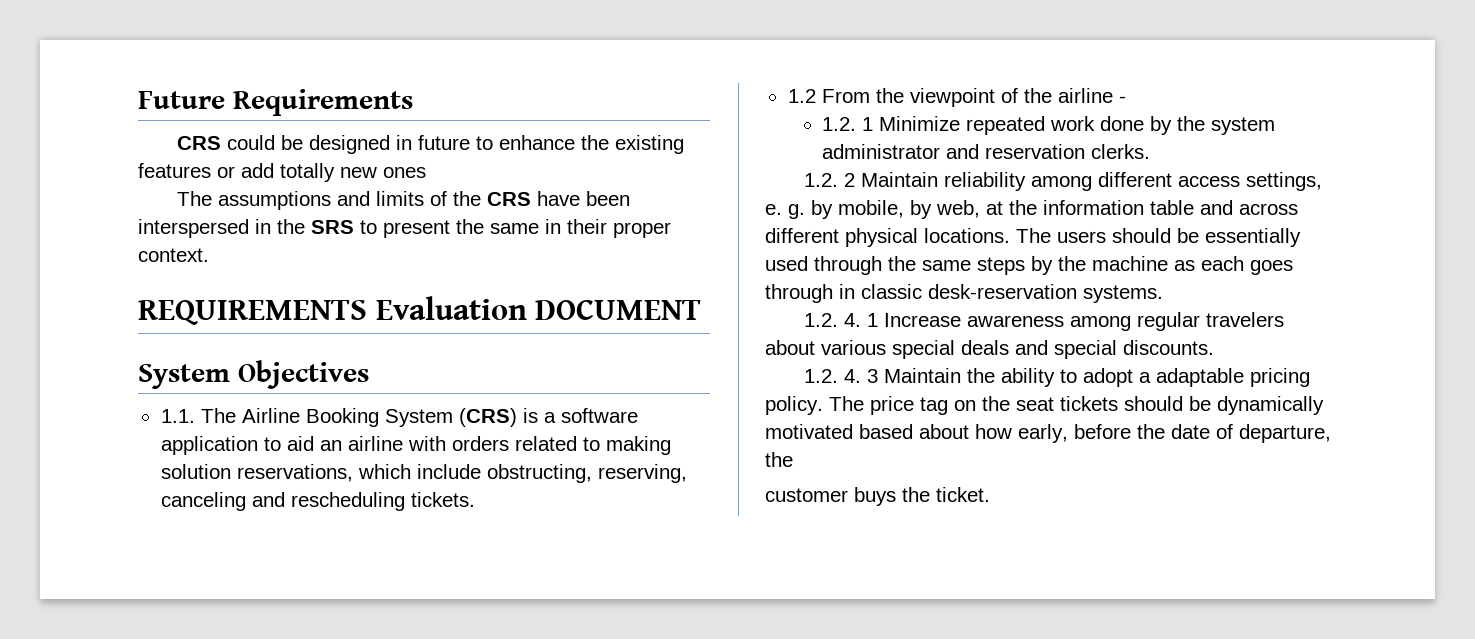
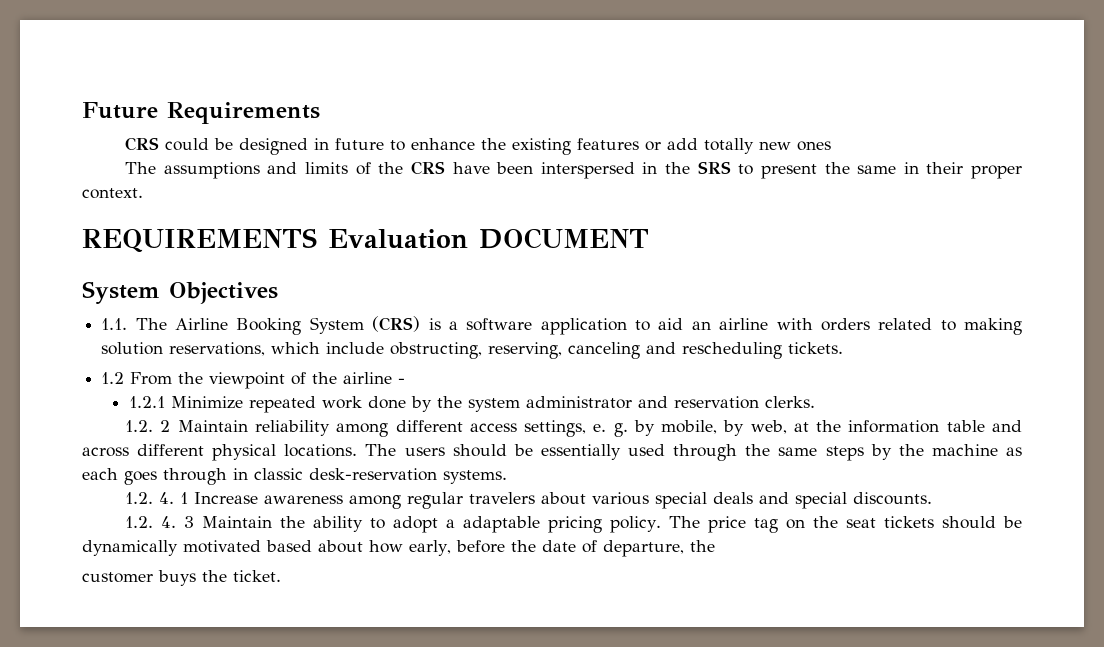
[822,117,874,131] 1.2. 1 -> [129,396,166,408] 1.2.1

